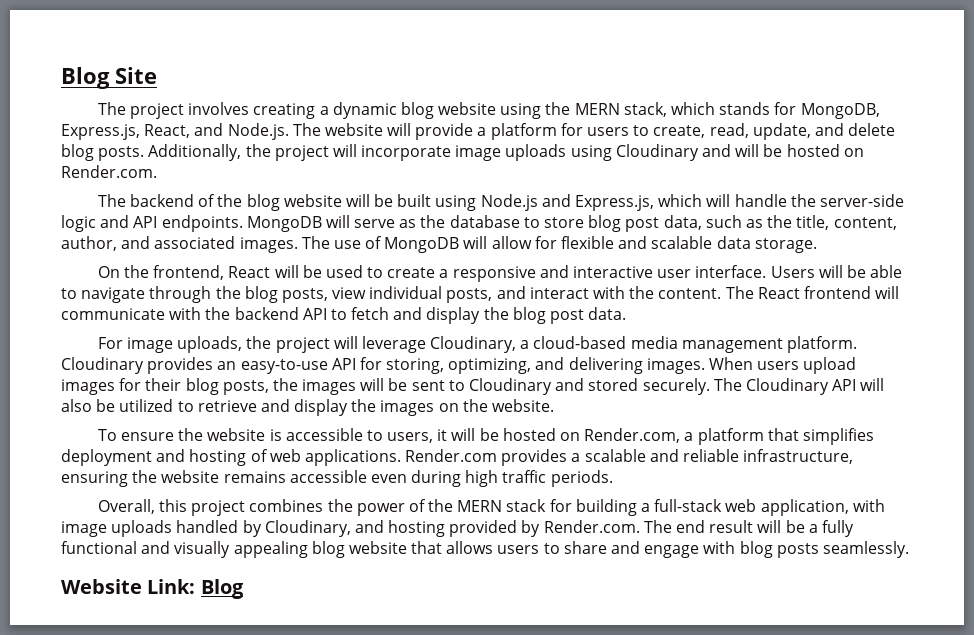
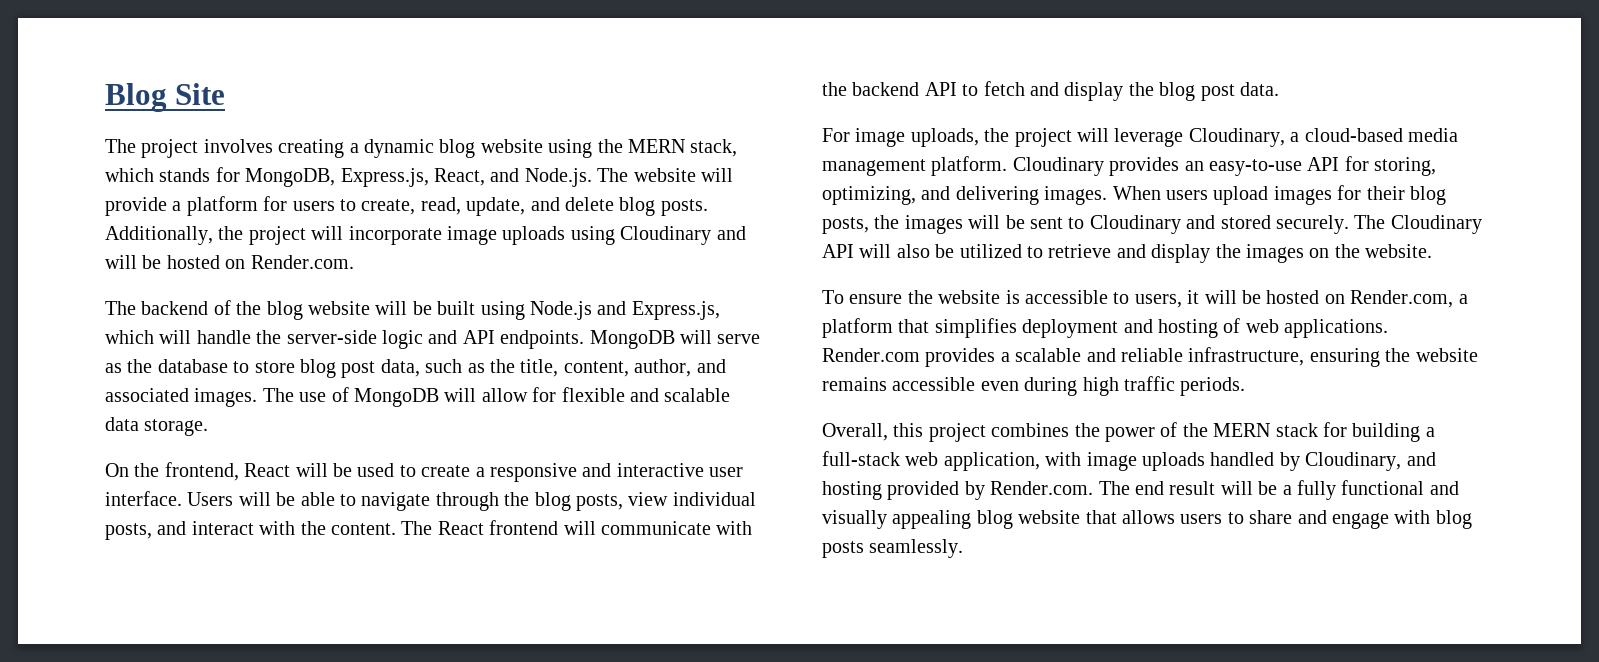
[61,579,244,599] // Website Link: Blog -> (964, 548) none

